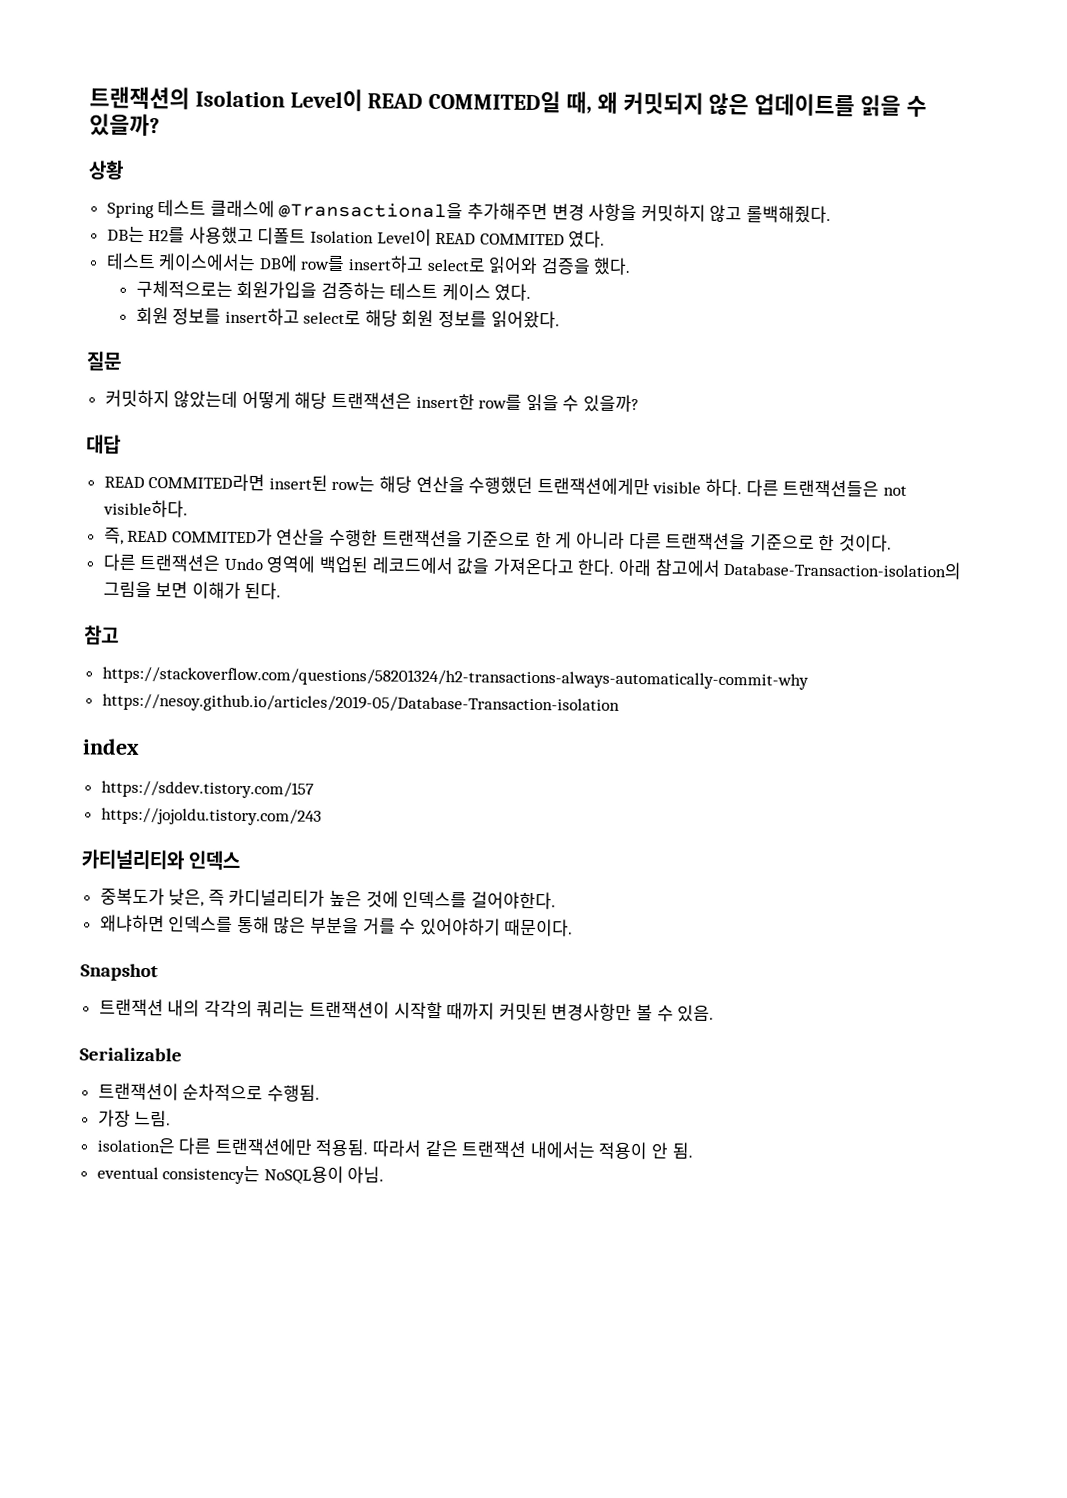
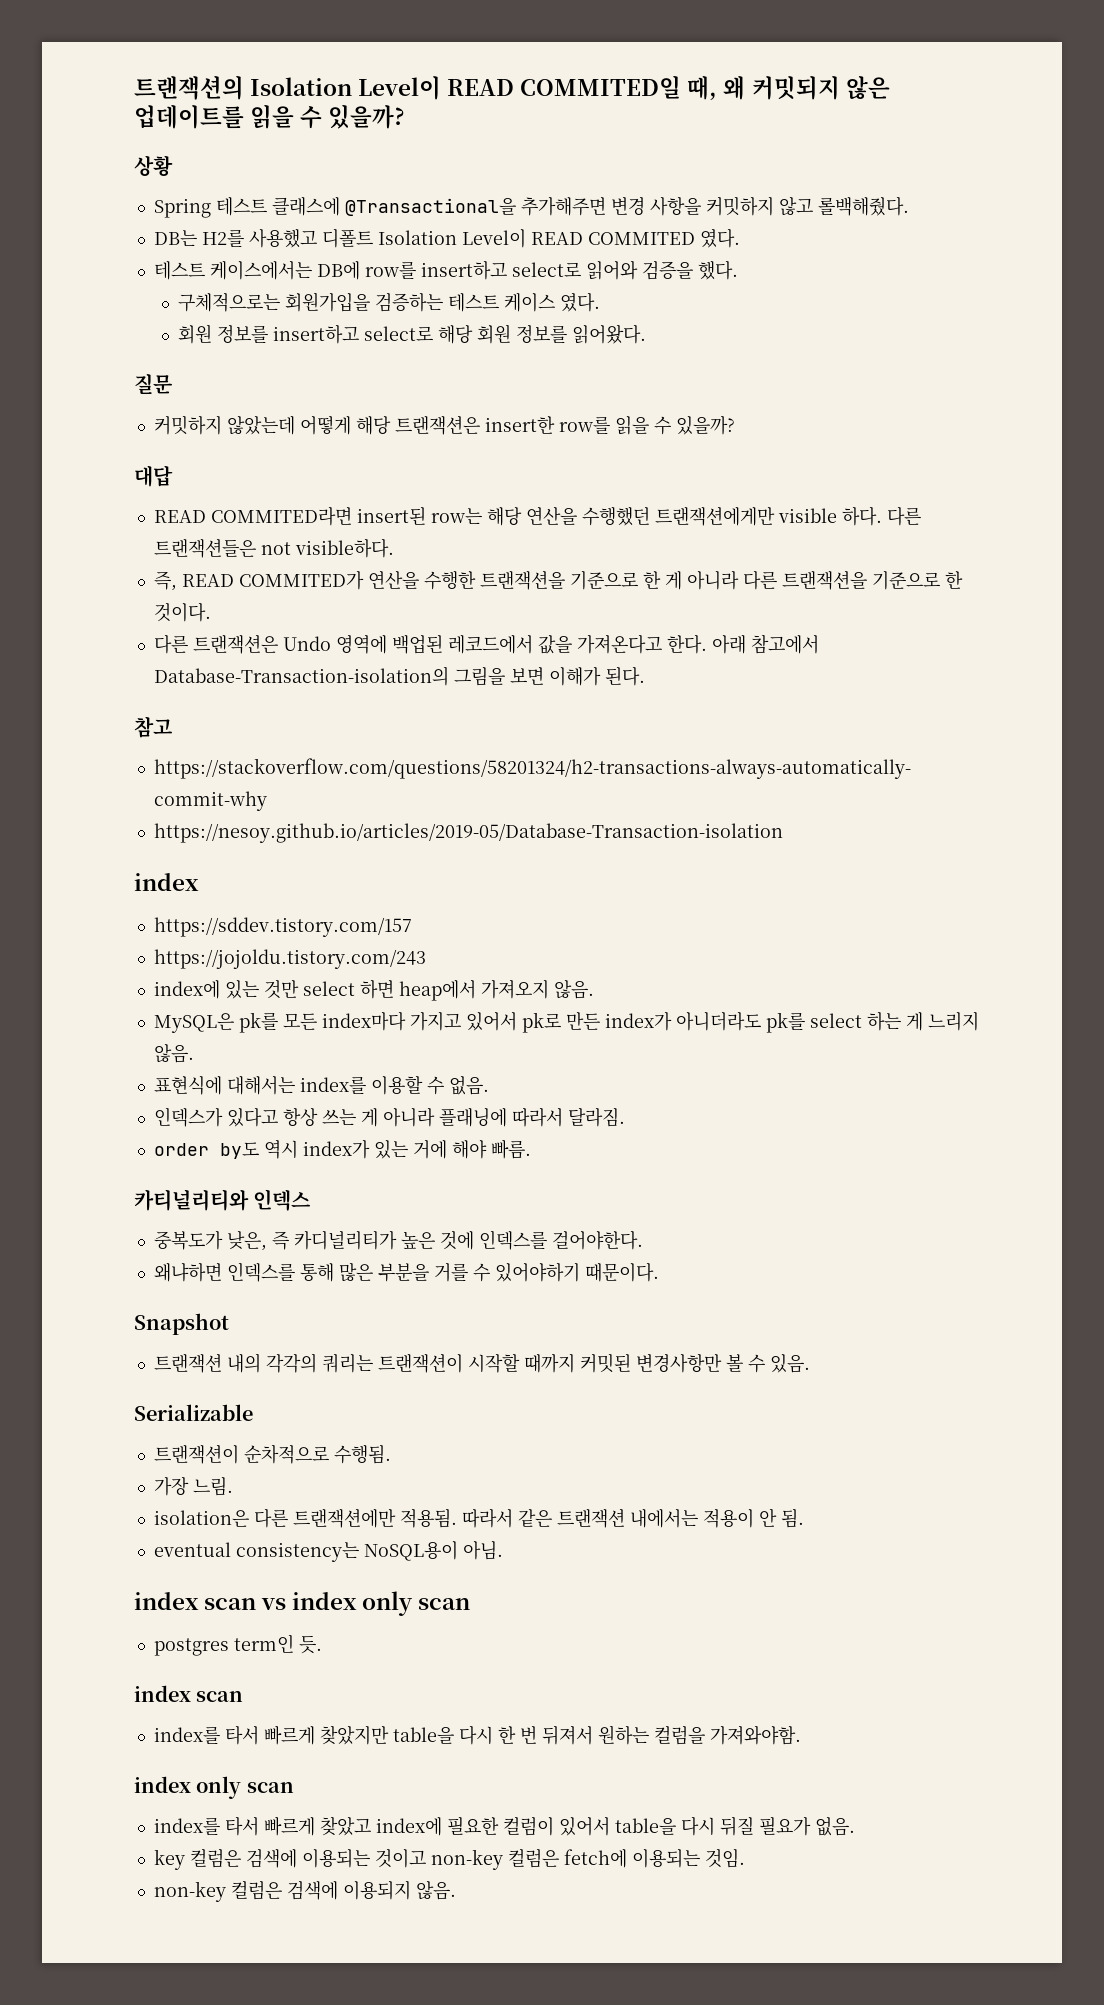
(322, 816) none -> [153,979,594,1001] [153,1011,979,1033] [153,1044,194,1063] [153,1076,489,1095] [153,1107,625,1127] [153,1139,531,1159] // index에 있는 것만 select 하면 heap에서 가져오지 않음. // MySQL은 pk를 모든 index마다 가지고 있어서 pk로 만든 index가 아니더라도 pk를 select 하는 게 느리지 않음. // 표현식에 대해서는 index를 이용할 수 없음. // 인덱스가 있다고 항상 쓰는 게 아니라 플래닝에 따라서 달라짐. // order by도 역시 index가 있는 거에 해야 빠름.
(385, 1175) none -> [134,1591,471,1616] [153,1634,322,1656] [134,1685,244,1702] [153,1725,801,1745] [134,1776,294,1799] [153,1816,855,1836] [153,1848,745,1870] [153,1880,456,1902] // index scan vs index only scan // postgres term인 듯. // index scan // index를 타서 빠르게 찾았지만 table을 다시 한 번 뒤져서 원하는 컬럼을 가져와야함. // index only scan // index를 타서 빠르게 찾았고 index에 필요한 컬럼이 있어서 table을 다시 뒤질 필요가 없음. // key 컬럼은 검색에 이용되는 것이고 non-key 컬럼은 fetch에 이용되는 것임. // non-key 컬럼은 검색에 이용되지 않음.

